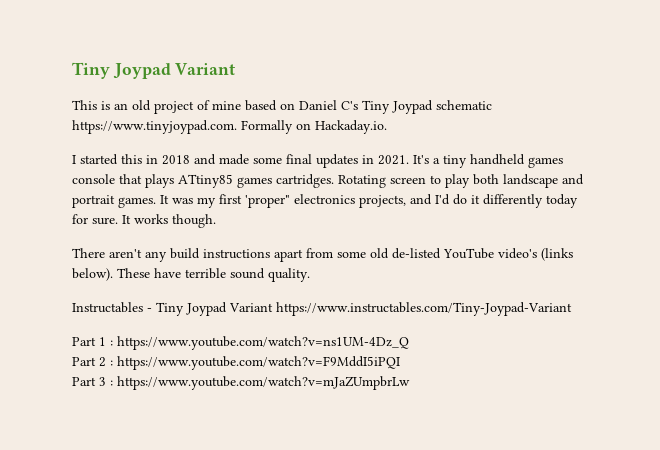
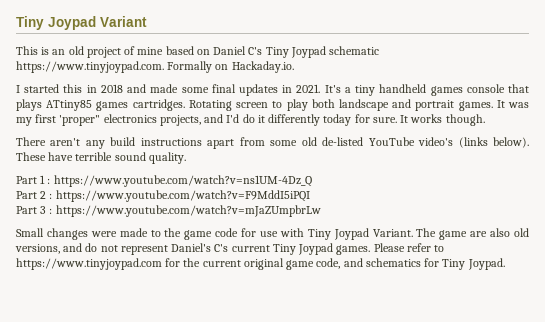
[72,302,572,316] // Instructables - Tiny Joypad Variant https://www.instructables.com/Tiny-Joypad-Variant -> (186, 158) none
(410, 383) none -> [16,228,530,240] [15,243,445,255] [16,258,505,270] // Small changes were made to the game code for use with Tiny Joypad Variant. The game are also old versions, and do not represent Daniel's C's current Tiny Joypad games. Please refer to https://www.tinyjoypad.com for the current original game code, and schematics for Tiny Joypad.

